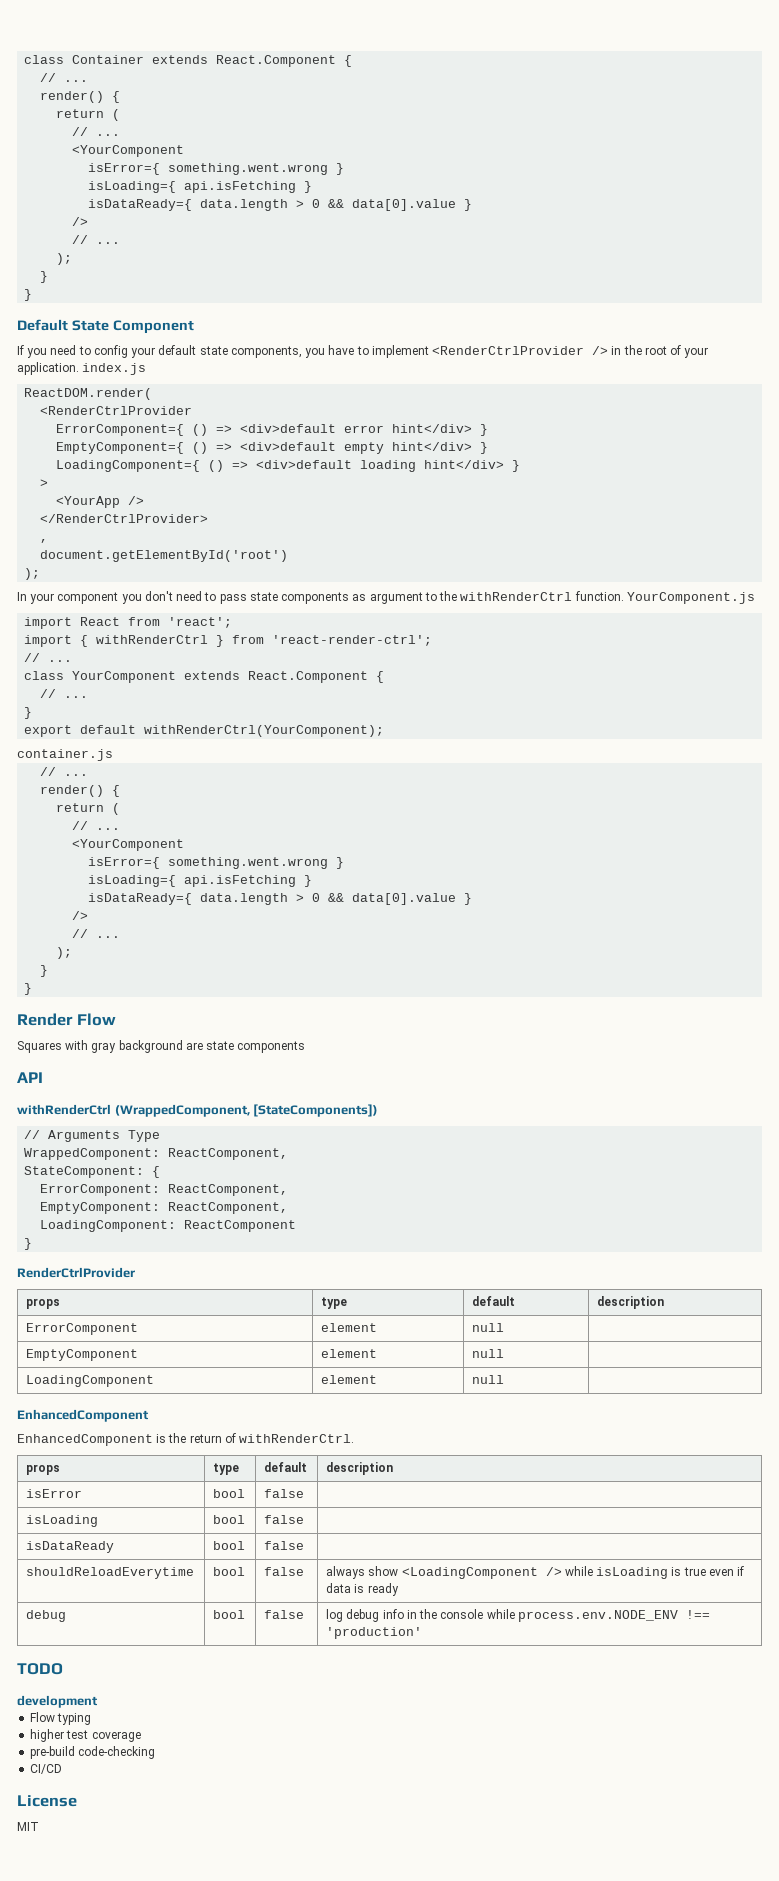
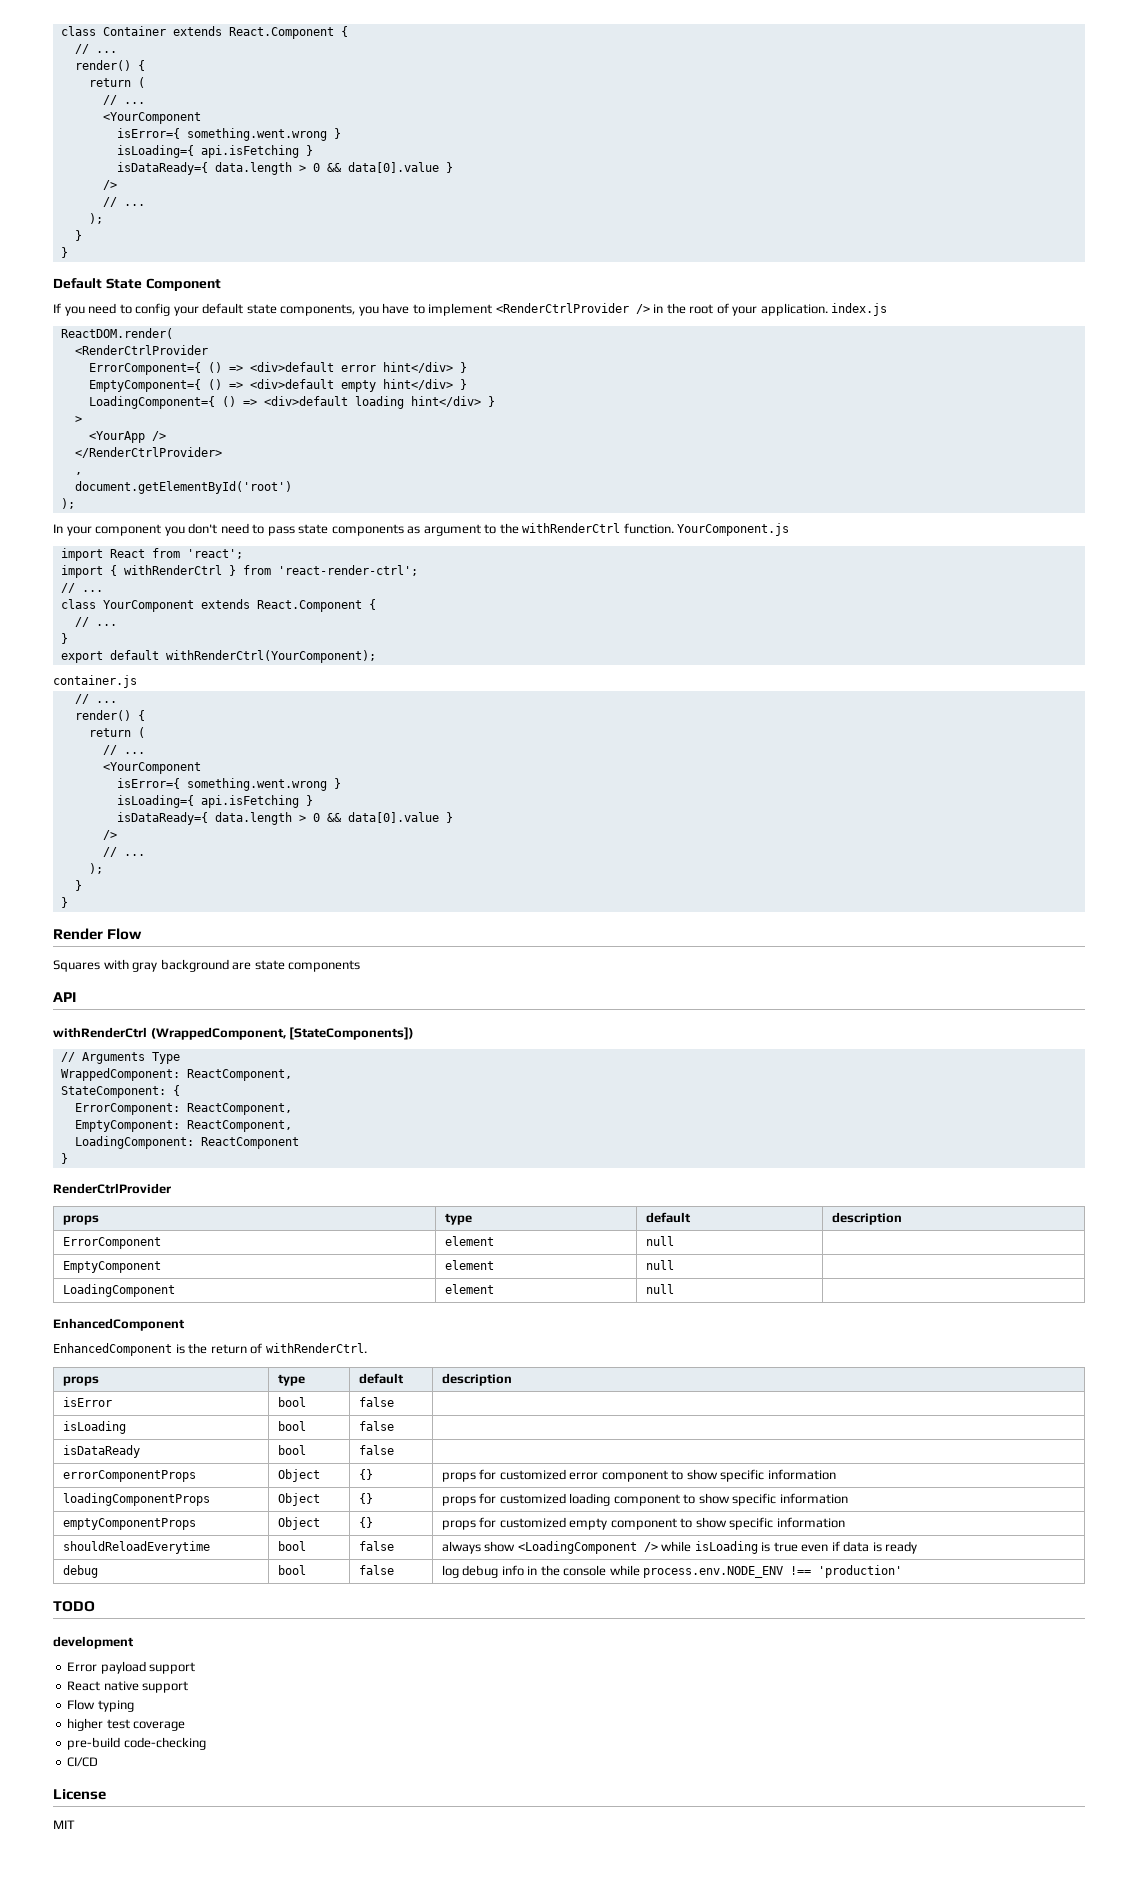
(305, 1545) none -> [62,1470,196,1482] [277,1469,320,1482] [358,1469,373,1480] [441,1469,836,1482] [62,1493,210,1506] [277,1493,320,1506] [358,1493,373,1504] [441,1493,848,1506] [62,1518,196,1530] [277,1517,320,1530] [358,1517,373,1528] [441,1517,845,1530] // errorComponentProps | Object | {} | props for customized error component to show specific information // loadingComponentProps | Object | {} | props for customized loading component to show specific information // emptyComponentProps | Object | {} | props for customized empty component to show specific information
(98, 1701) none -> [67,1661,196,1674] [67,1681,189,1693] // Error payload support // React native support

